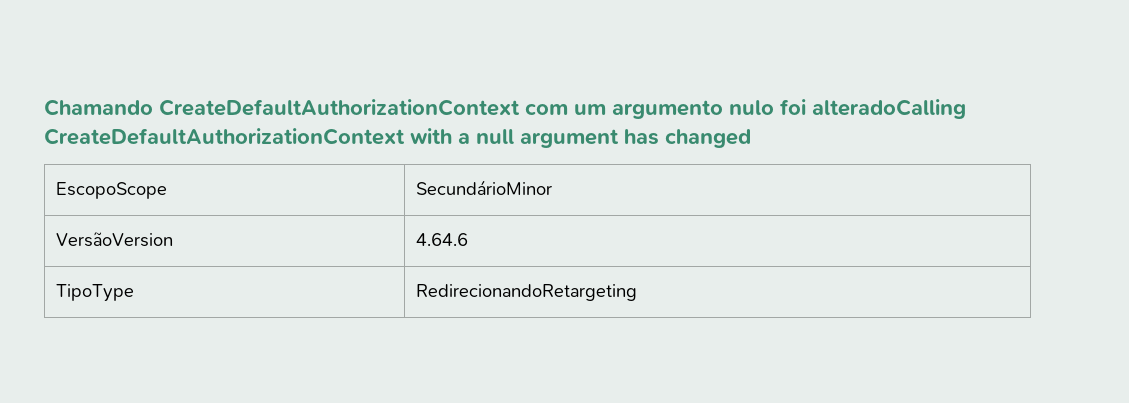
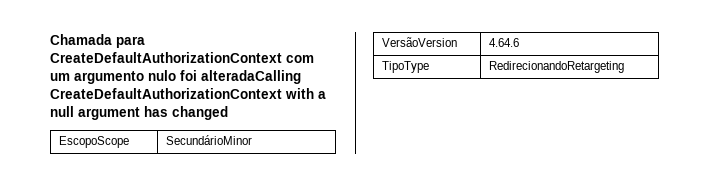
[44,99,153,116] Chamando -> [50,34,145,48] Chamada para
[812,99,966,119] alteradoCalling -> [201,70,301,84] alteradaCalling

